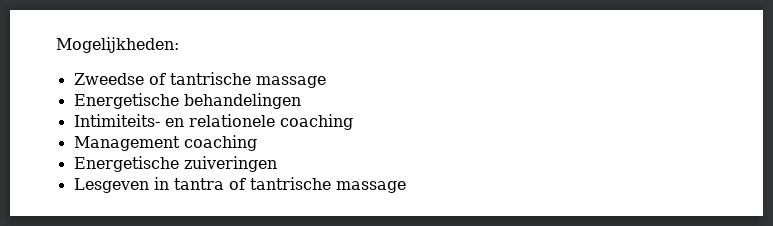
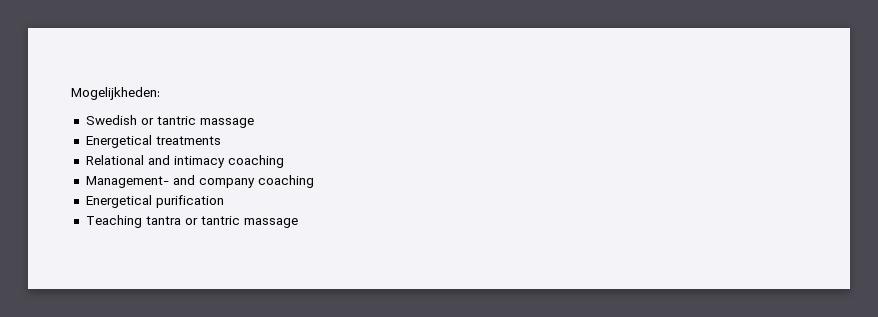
[73,72,326,88] [73,93,301,109] [73,114,353,130] [73,135,257,151] [73,156,277,172] [73,177,331,193] Zweedse of tantrische massage // Energetische behandelingen // Intimiteits- en relationele coaching // Management coaching // Energetische zuiveringen // Lesgeven in tantra of tantrische -> [85,115,254,128] [85,135,221,148] [85,155,284,168] [85,175,314,188] [85,195,224,208] [85,215,240,228] Swedish or tantric massage // Energetical treatments // Relational and intimacy coaching // Management- and company coaching // Energetical purification // Teaching tantra or tantric

